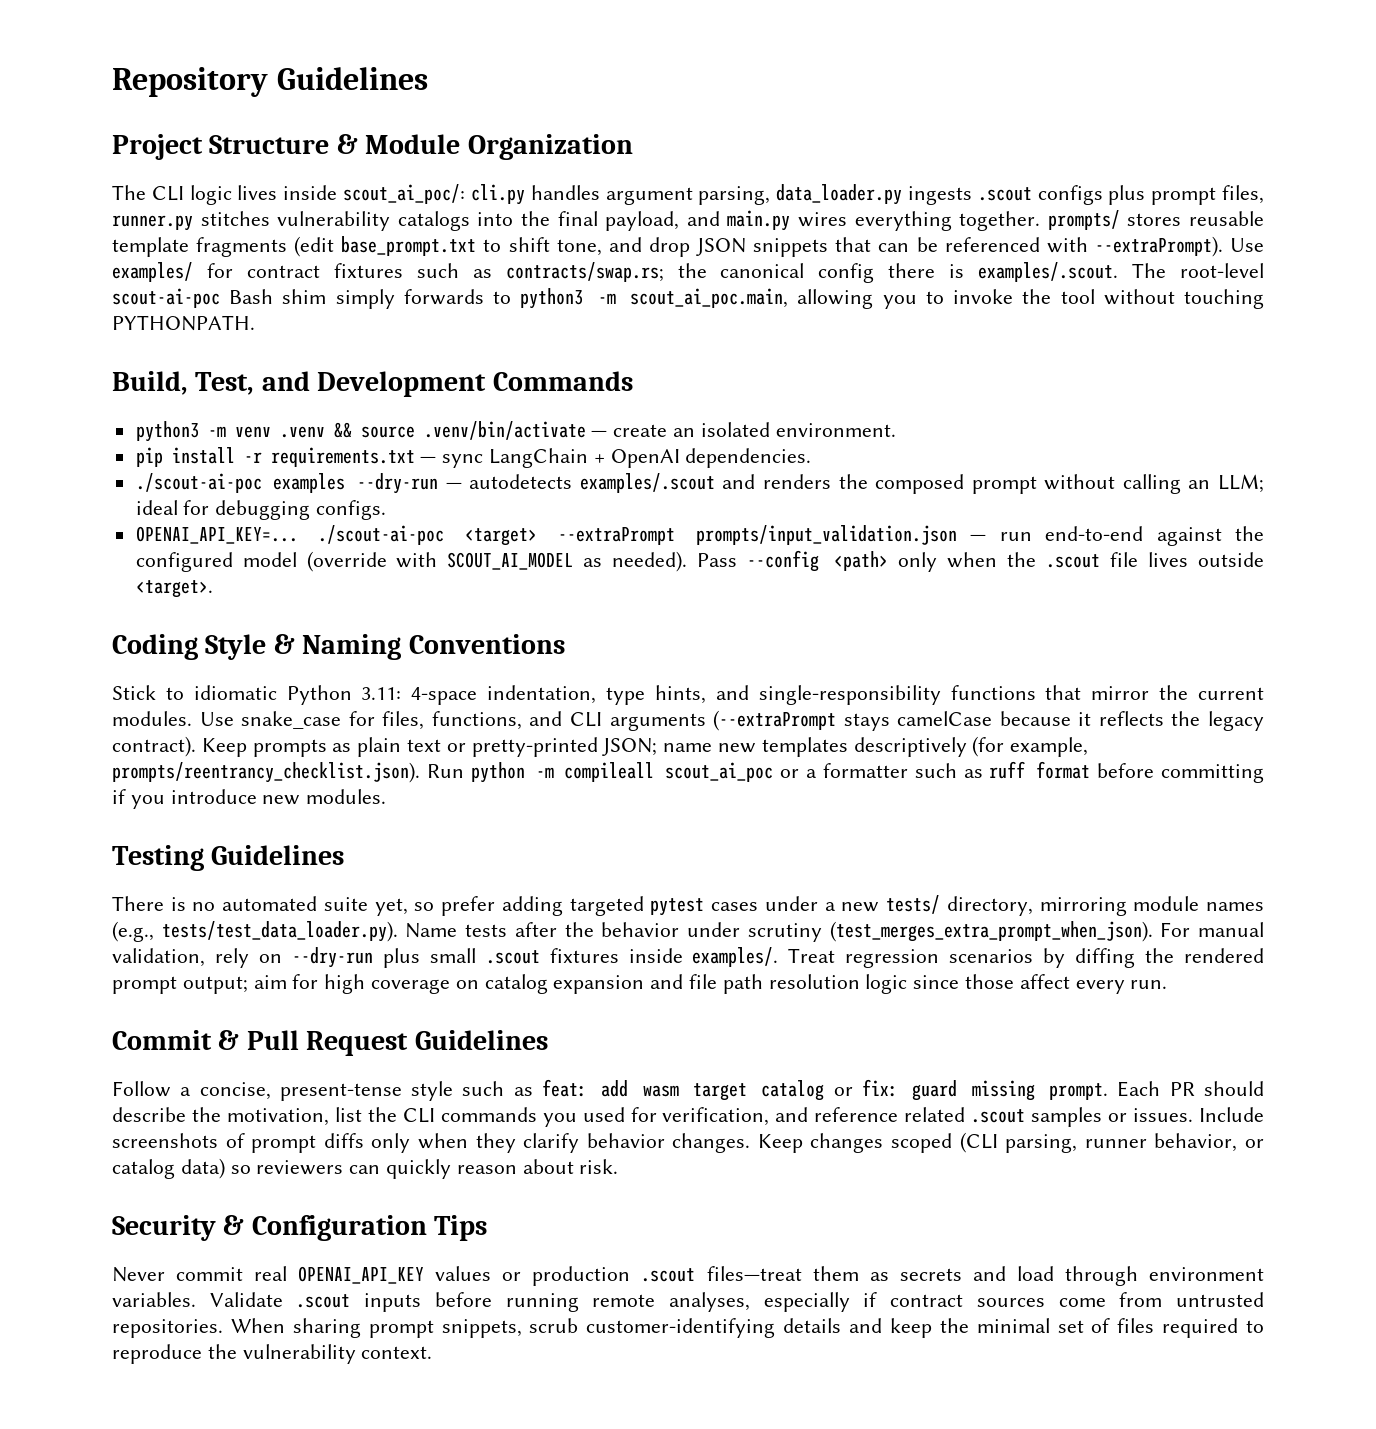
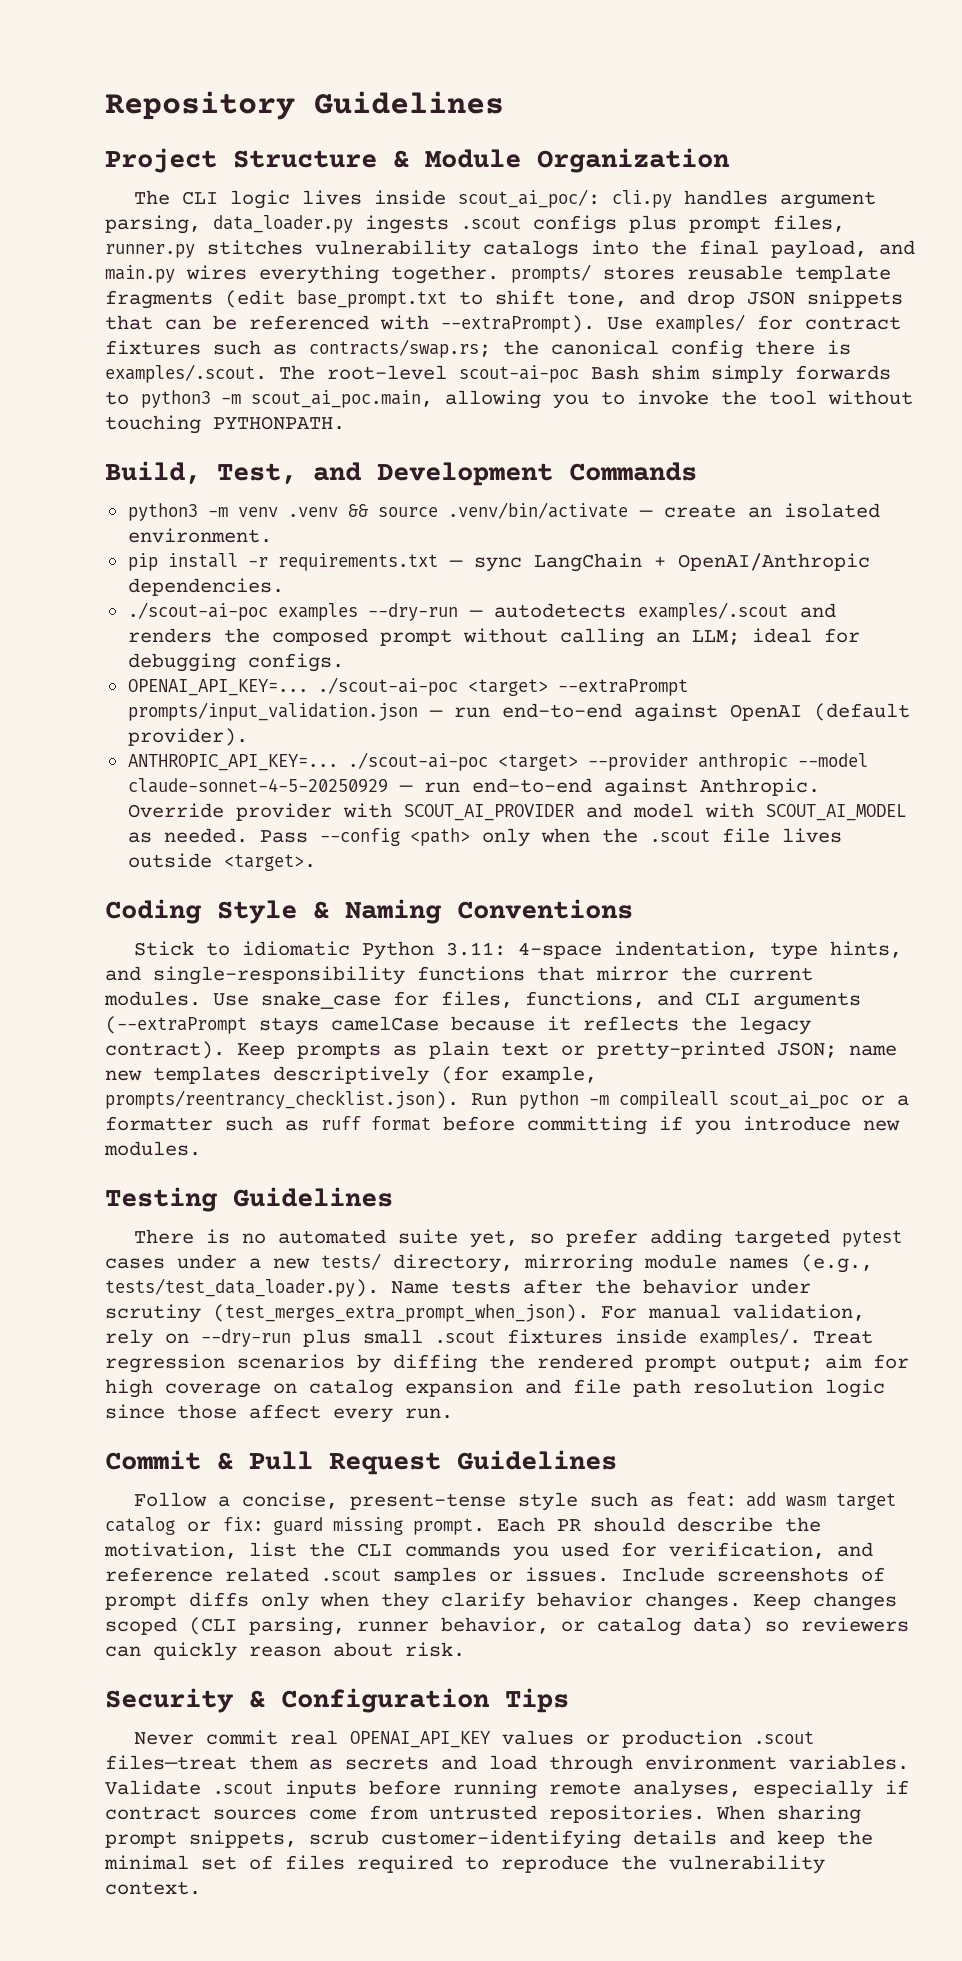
[610,449,680,468] OpenAI -> [677,553,870,571] OpenAI/Anthropic
[1234,526,1264,541] [135,551,387,572] the configured model (override -> [729,703,910,721] [127,728,248,746] [127,752,868,771] [127,778,820,797] [127,803,694,821] OpenAI (default provider). // ANTHROPIC_API_KEY=... ./scout-ai-poc <target> --provider anthropic --model claude-sonnet-4-5-20250929 — run end-to-end against Anthropic. Override provider with SCOUT_AI_PROVIDER and model
[612,551,688,572] needed). -> [163,828,248,843] needed.

